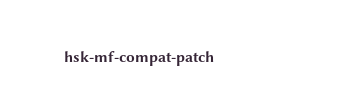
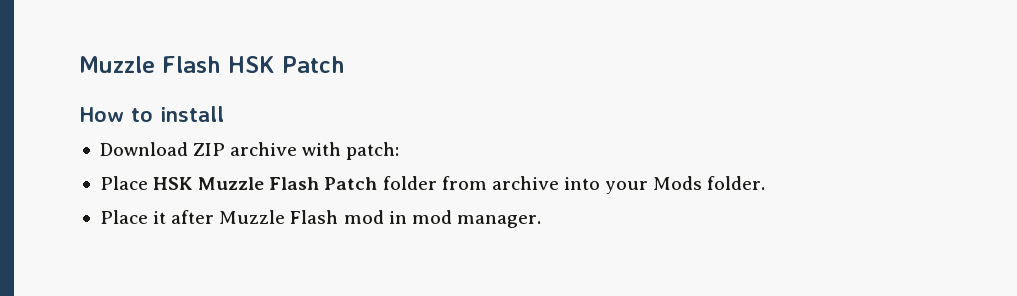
[64,51,214,66] hsk-mf-compat-patch -> [79,56,345,73] [79,106,224,122] [99,142,400,160] [99,176,766,194] [99,210,541,228] Muzzle Flash HSK Patch // How to install // Download ZIP archive with patch: // Place HSK Muzzle Flash Patch folder from archive into your Mods folder. // Place it after Muzzle Flash mod in mod manager.

